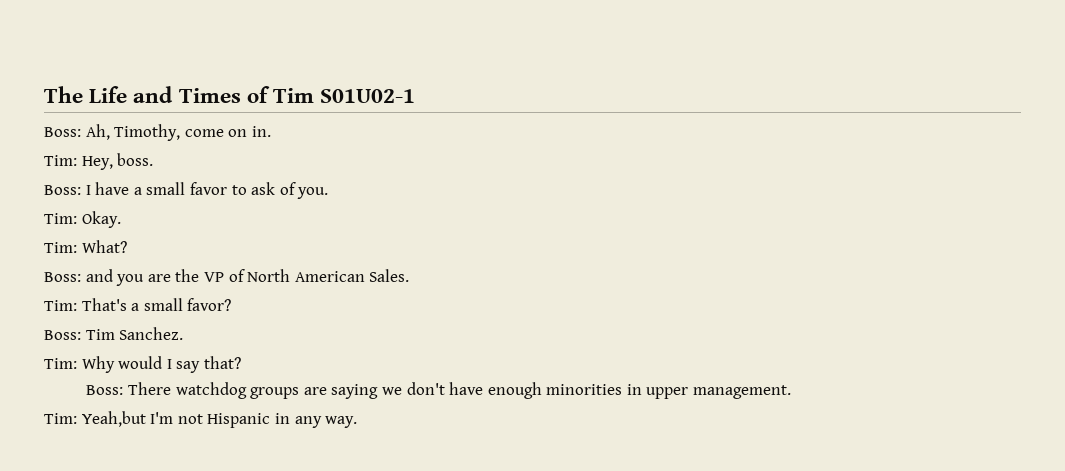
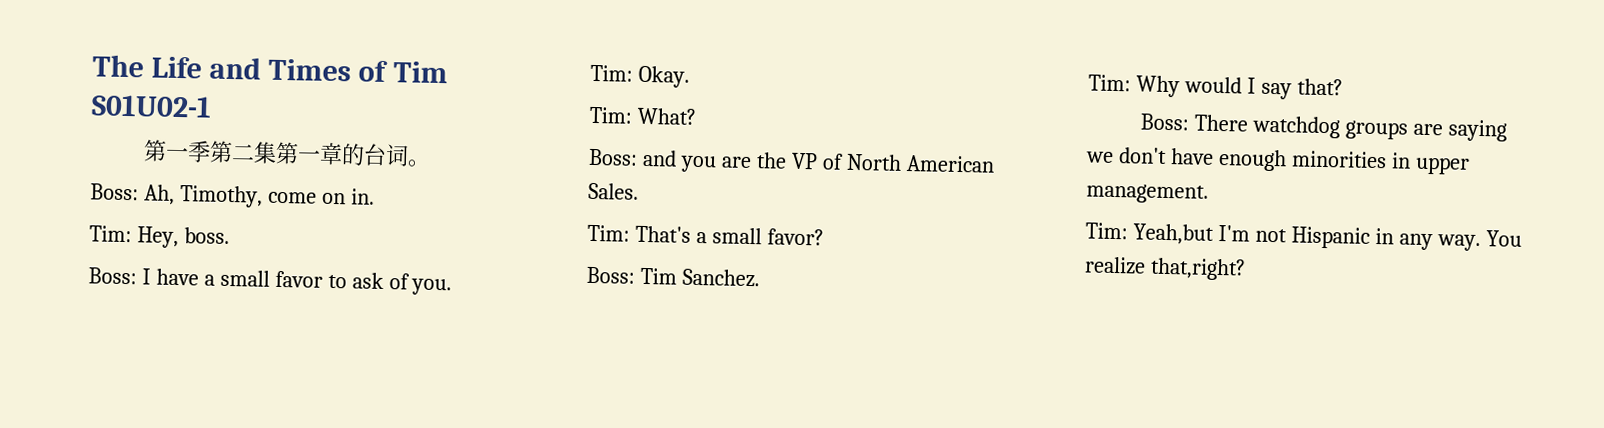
(416, 96) none -> [143,139,431,167] // 第一季第二集第一章的台词。
(358, 422) none -> [1485,230,1522,247] [1084,256,1246,281] You realize that,right?

